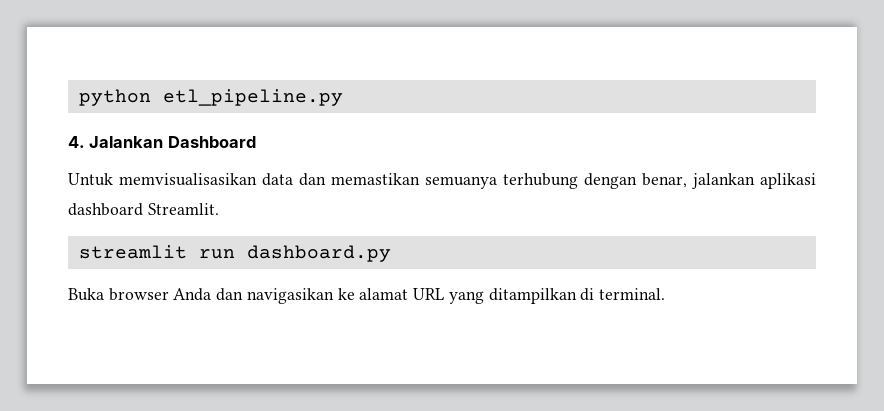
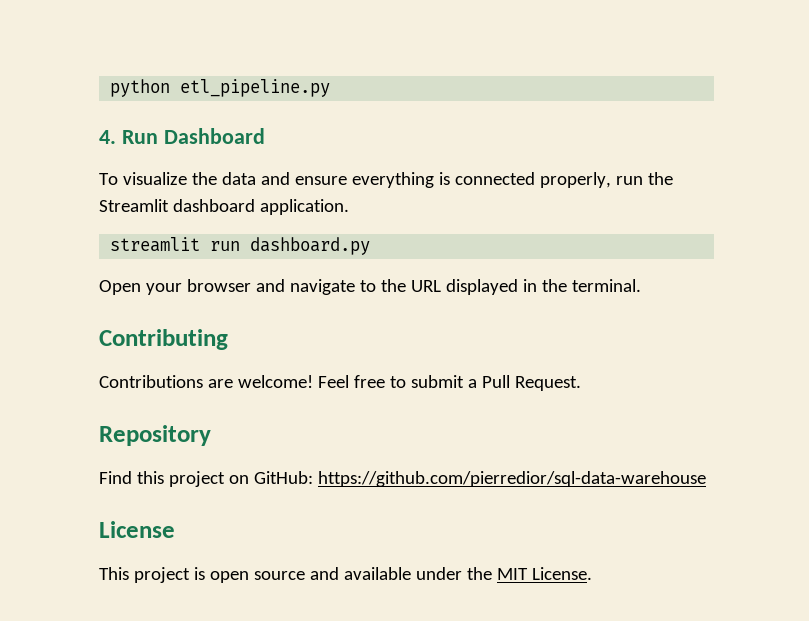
[89,136,164,148] Jalankan -> [121,130,158,144] Run
[68,173,816,189] [68,203,219,216] [78,245,391,262] [68,288,665,304] Untuk memvisualisasikan data dan memastikan semuanya terhubung dengan benar, jalankan aplikasi dashboard Streamlit. // streamlit run dashboard.py // Buka browser Anda dan navigasikan ke alamat URL yang ditampilkan di terminal. -> [99,172,673,188] [99,199,349,215] [110,237,371,255] [99,279,641,295] [99,329,228,350] [99,375,581,391] [99,425,211,446] [99,471,706,487] [99,521,175,538] [99,567,592,583] To visualize the data and ensure everything is connected properly, run the Streamlit dashboard application. // streamlit run dashboard.py // Open your browser and navigate to the URL displayed in the terminal. // Contributing // Contributions are welcome! Feel free to submit a Pull Request. // Repository // Find this project on GitHub: https://github.com/pierredior/sql-data-warehouse // License // This project is open source and available under the MIT License.

